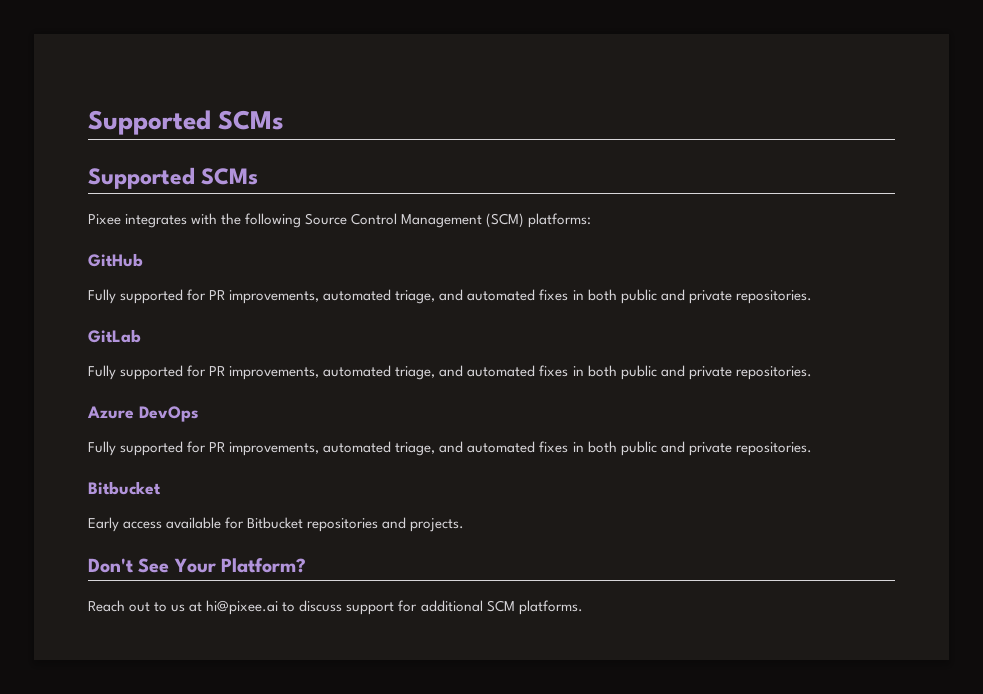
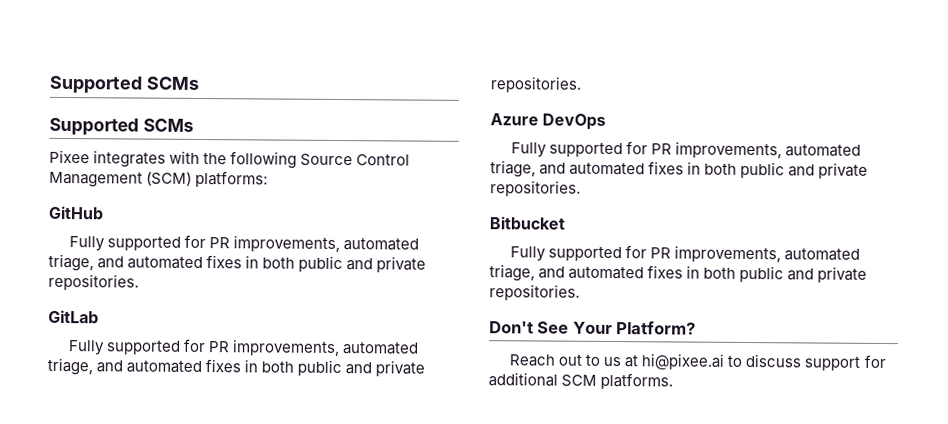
[88,517,465,532] Early access available for Bitbucket repositories and projects. -> [510,245,861,263] [489,264,868,283] [489,284,580,301] Fully supported for PR improvements, automated triage, and automated fixes in both public and private repositories.

